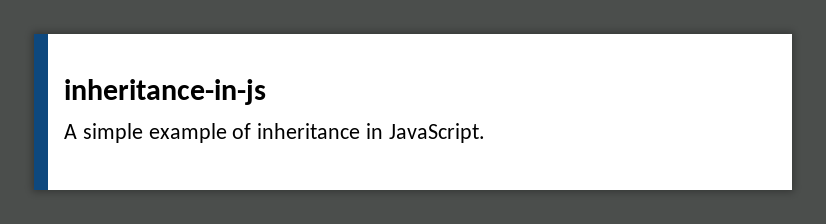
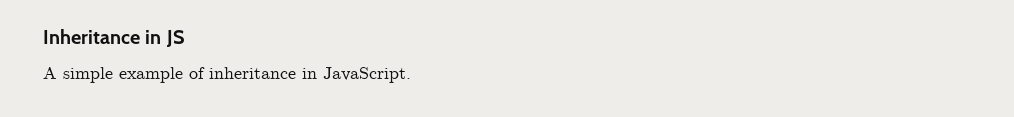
[64,79,266,105] inheritance-in-js -> [43,29,185,47] Inheritance in JS

